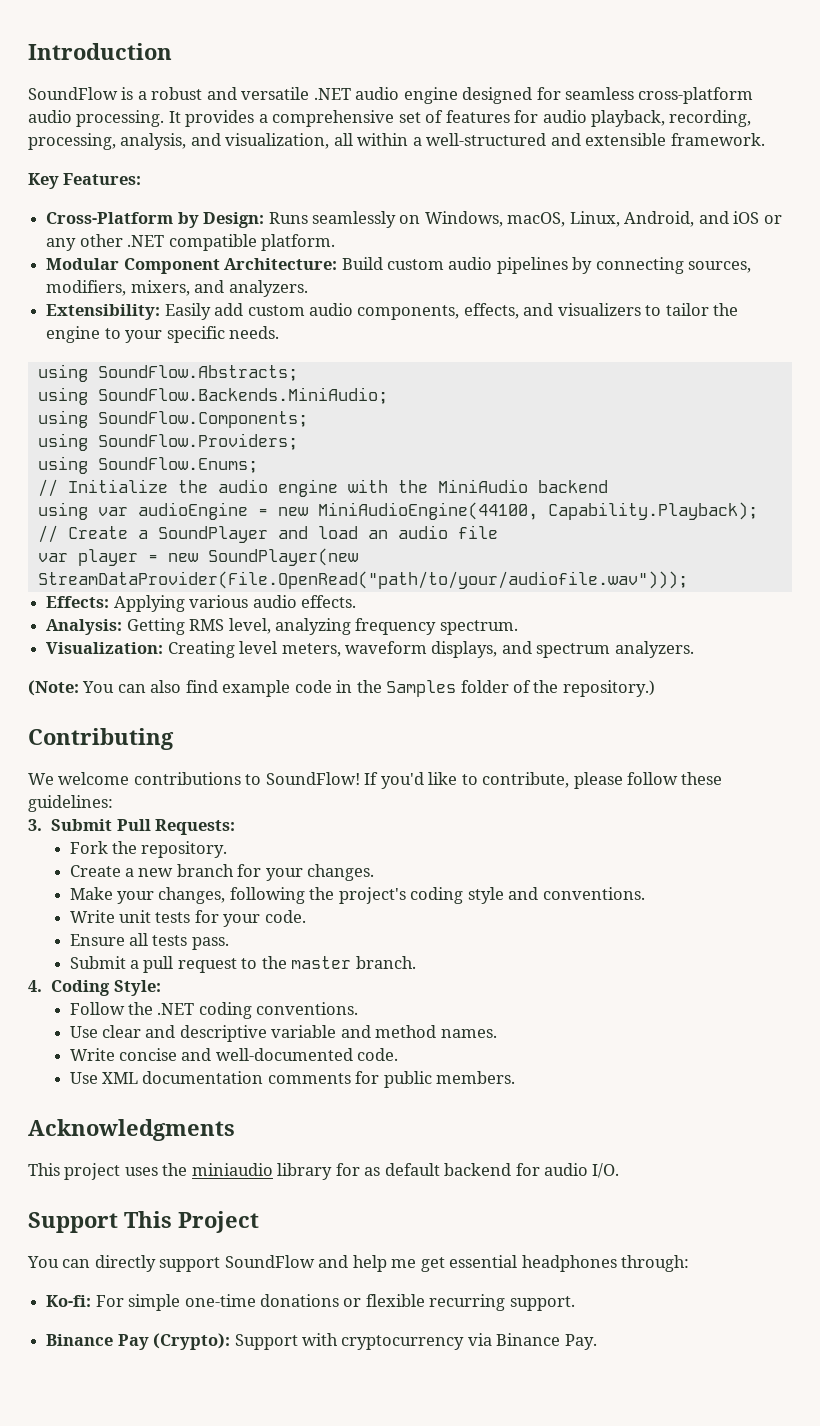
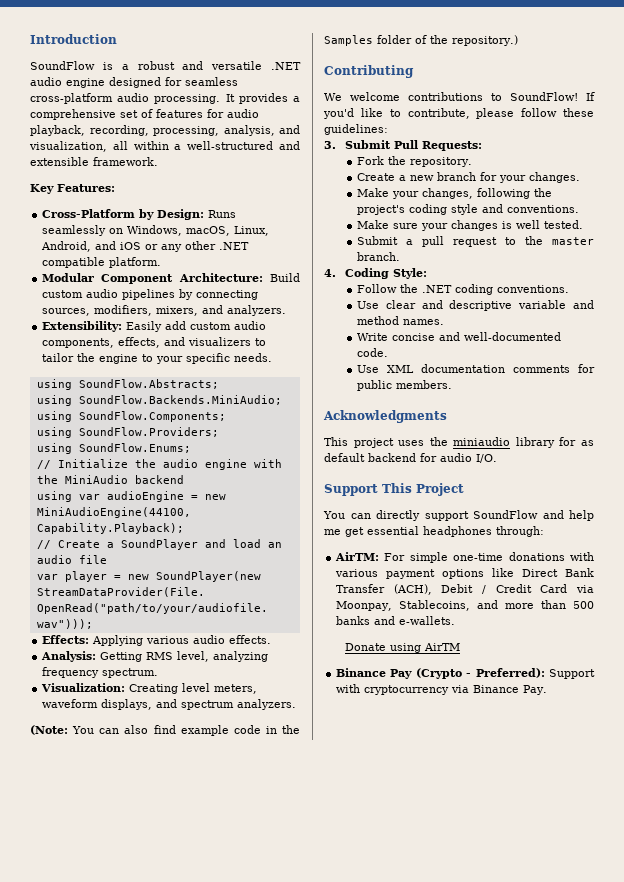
[69,910,306,927] [69,933,229,950] Write unit tests for your code. // Ensure all tests pass. -> [357,220,584,231] Make sure your changes is well tested.
[46,1295,92,1307] Ko-fi: -> [335,552,380,561] AirTM:
[343,1294,575,1311] or flexible recurring support. -> [570,552,594,561] [335,568,594,579] [336,584,594,595] [336,600,594,611] [336,616,456,625] [344,643,460,653] with various payment options like Direct Bank Transfer (ACH), Debit / Credit Card via Moonpay, Stablecoins, and more than 500 banks and e-wallets. // Donate using AirTM
[153,1333,231,1350] (Crypto): -> [415,668,545,679] (Crypto - Preferred):

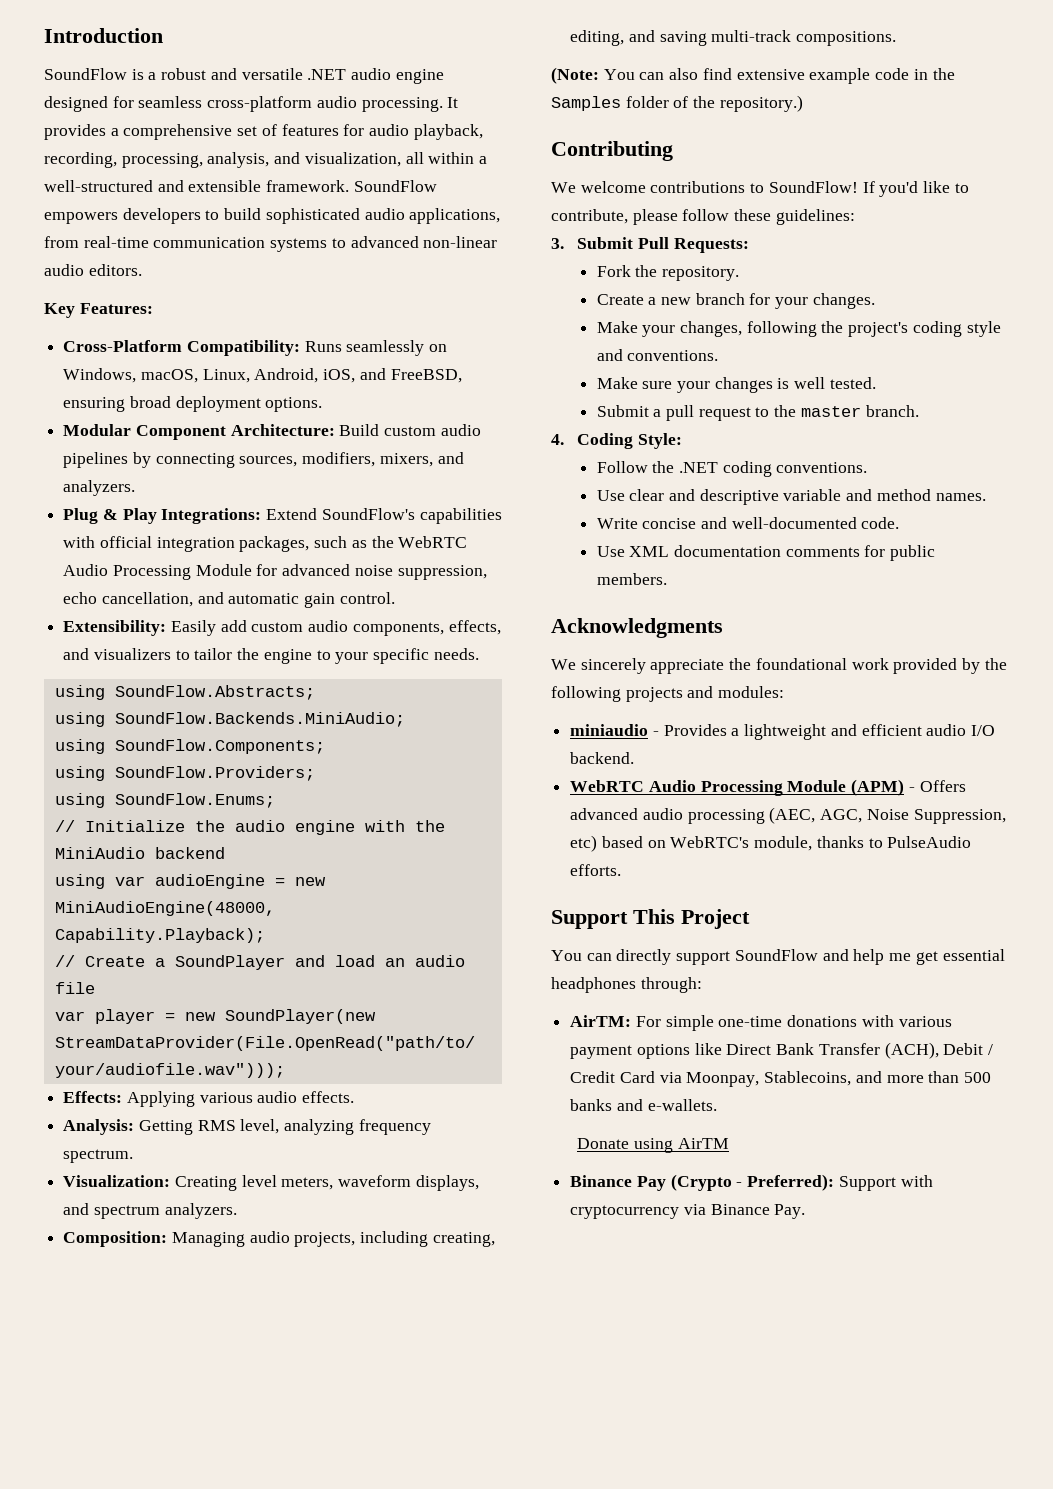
(158, 161) none -> [353,180,437,192] [44,208,501,224] [44,236,498,252] [44,264,142,276] SoundFlow empowers developers to build sophisticated audio applications, from real-time communication systems to advanced non-linear audio editors.
[139,209,205,220] by Design: -> [186,340,300,356] Compatibility:
[95,241,250,252] [42,257,162,268] and iOS or any other .NET compatible platform. -> [323,368,462,383] [63,396,323,412] iOS, and FreeBSD, ensuring broad deployment options.
(287, 310) none -> [63,508,502,524] [63,536,468,552] [63,564,487,580] [63,592,395,608] // Plug & Play Integrations: Extend SoundFlow's capabilities with official integration packages, such as the WebRTC Audio Processing Module for advanced noise suppression, echo cancellation, and automatic gain control.
[36,507,191,518] MiniAudioEngine(44100, -> [54,901,275,916] MiniAudioEngine(48000,
(297, 704) none -> [63,1231,495,1247] [570,30,897,46] // Composition: Managing audio projects, including creating, editing, and saving multi-track compositions.
(176, 729) none -> [736,69,805,80] extensive
[324,437,594,448] [324,453,497,463] This project uses the miniaudio library for as default backend for audio I/O. -> [551,658,1007,674] [551,686,785,702] [570,724,996,740] [570,752,635,764] [570,779,966,796] [570,807,1006,824] [570,835,972,852] [570,864,622,876] We sincerely appreciate the foundational work provided by the following projects and modules: // miniaudio - Provides a lightweight and efficient audio I/O backend. // WebRTC Audio Processing Module (APM) - Offers advanced audio processing (AEC, AGC, Noise Suppression, etc) based on WebRTC's module, thanks to PulseAudio efforts.

